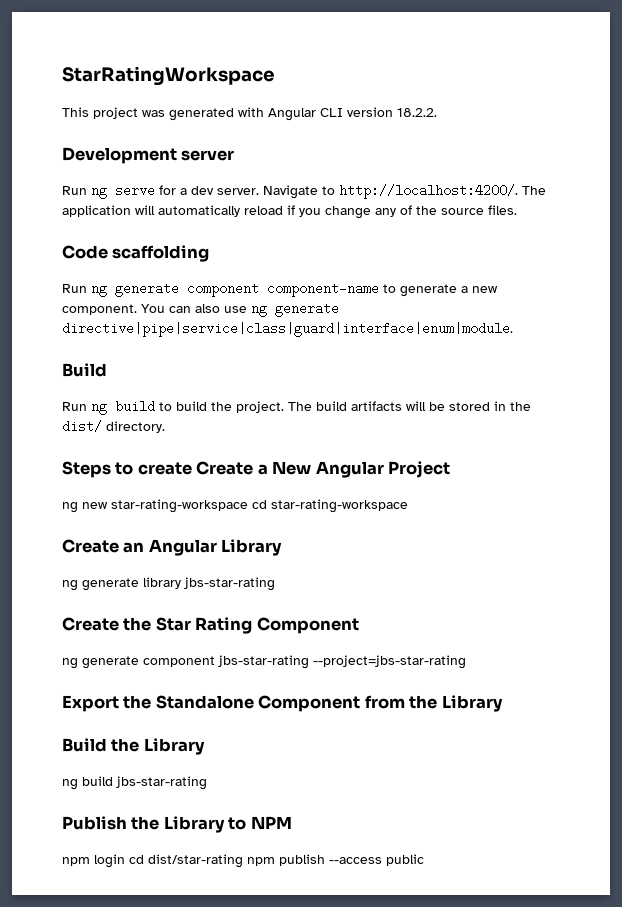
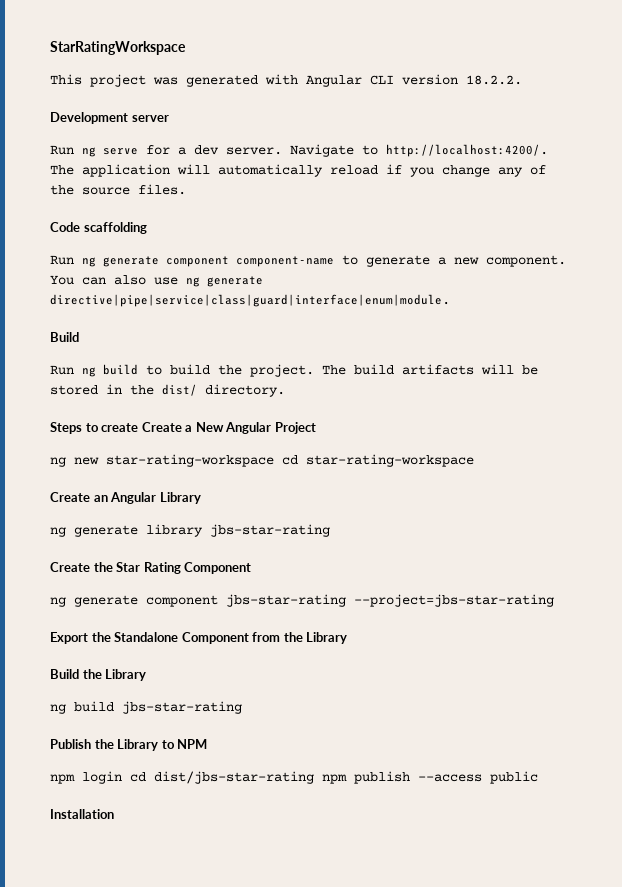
[148,854,243,868] dist/star-rating -> [154,771,314,784] dist/jbs-star-rating
(424, 860) none -> [50,809,114,819] // Installation

